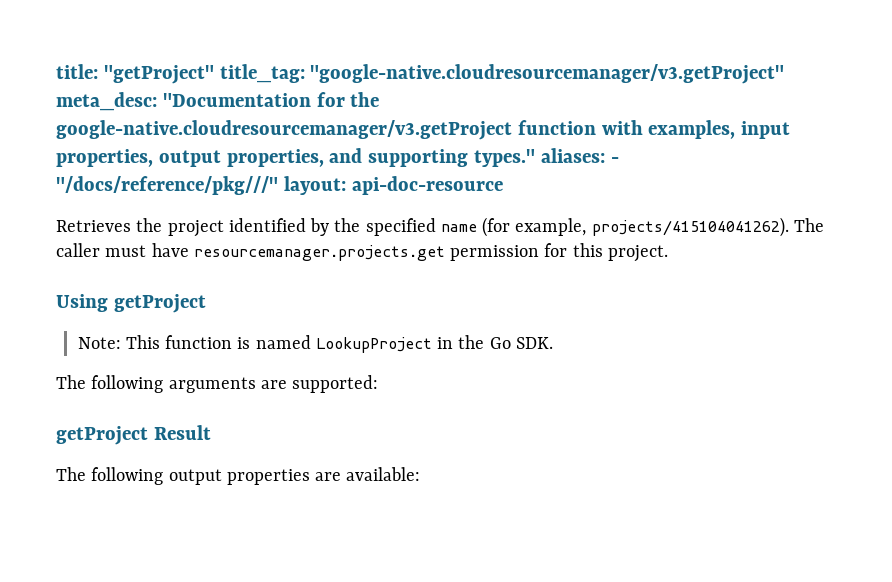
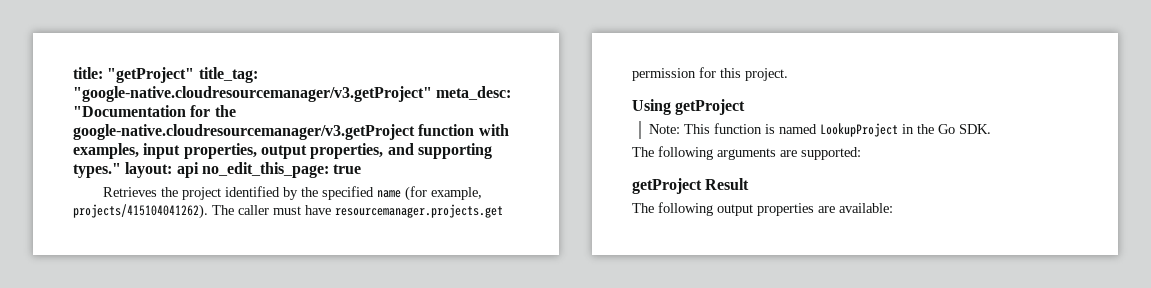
[540,148,619,163] [56,176,503,195] aliases: - "/docs/reference/pkg///" layout: api-doc-resource -> [125,162,362,178] layout: api no_edit_this_page: true

